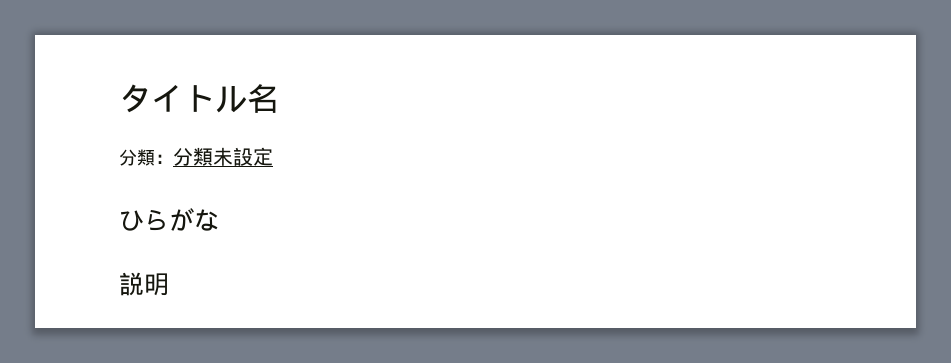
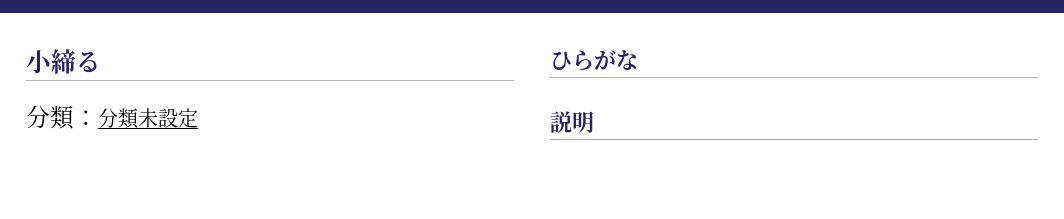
[119,84,279,113] タイトル名 -> [26,49,101,74] 小締る

